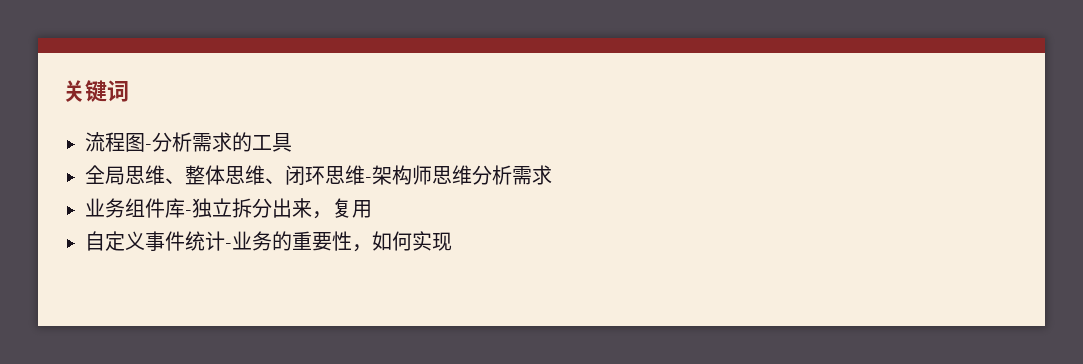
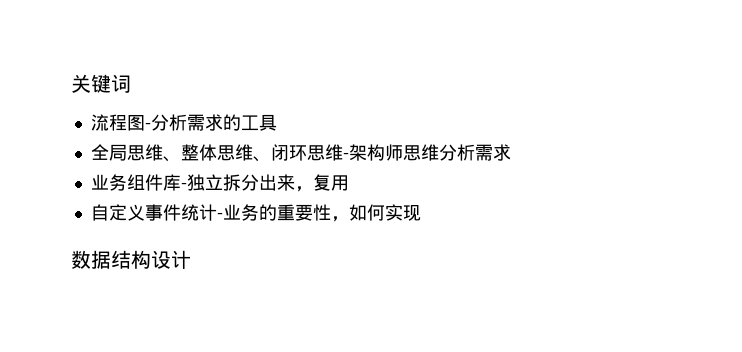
(452, 241) none -> [71,250,191,269] // 数据结构设计

